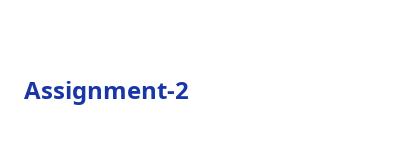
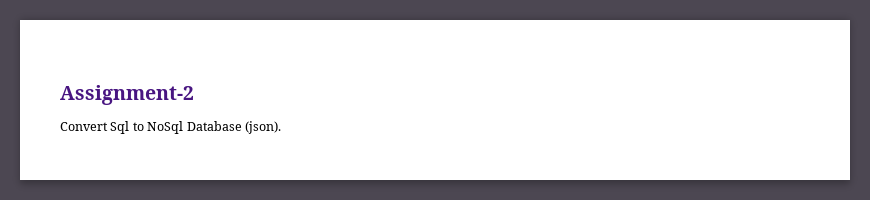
(189, 93) none -> [60,121,281,134] // Convert Sql to NoSql Database (json).

